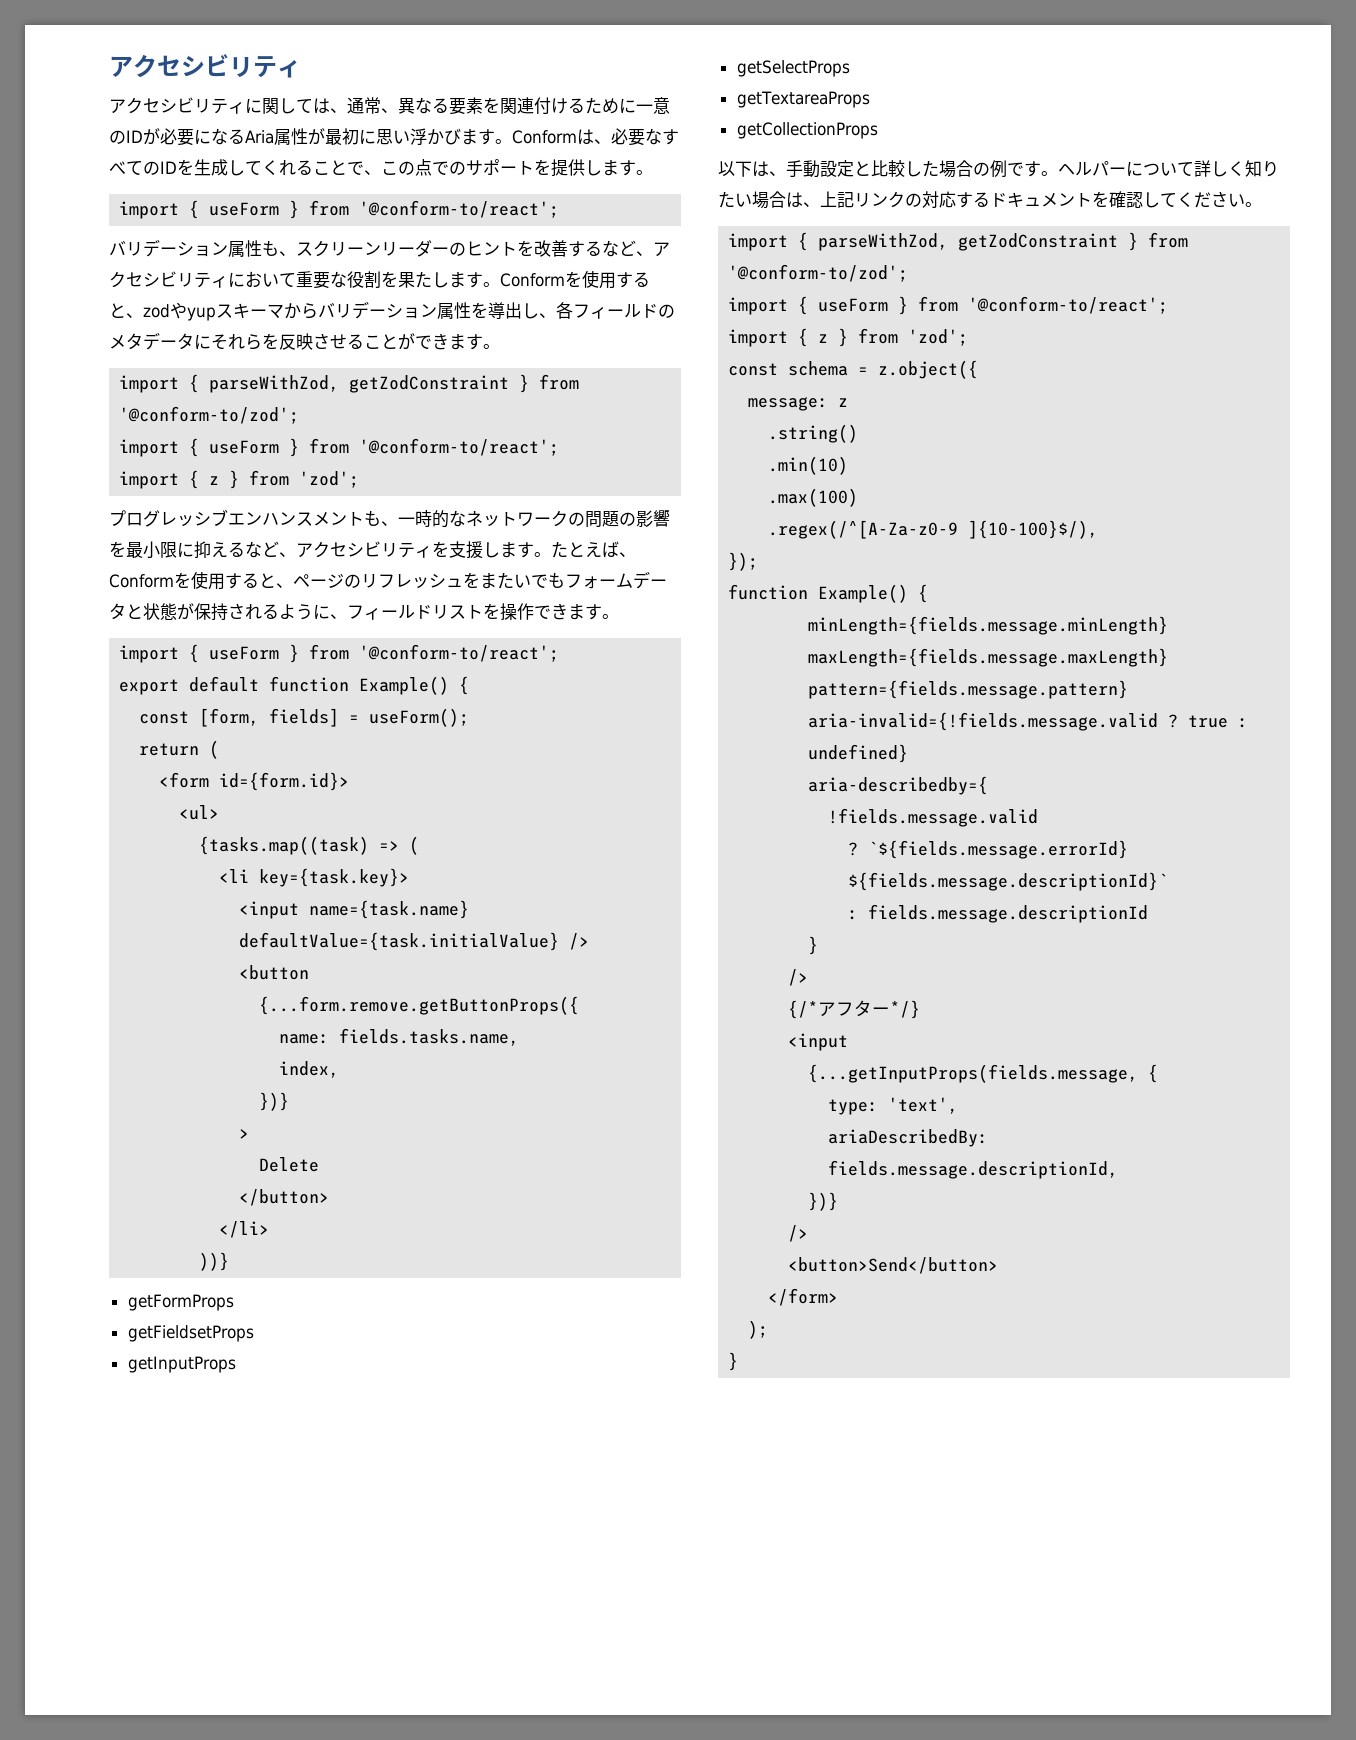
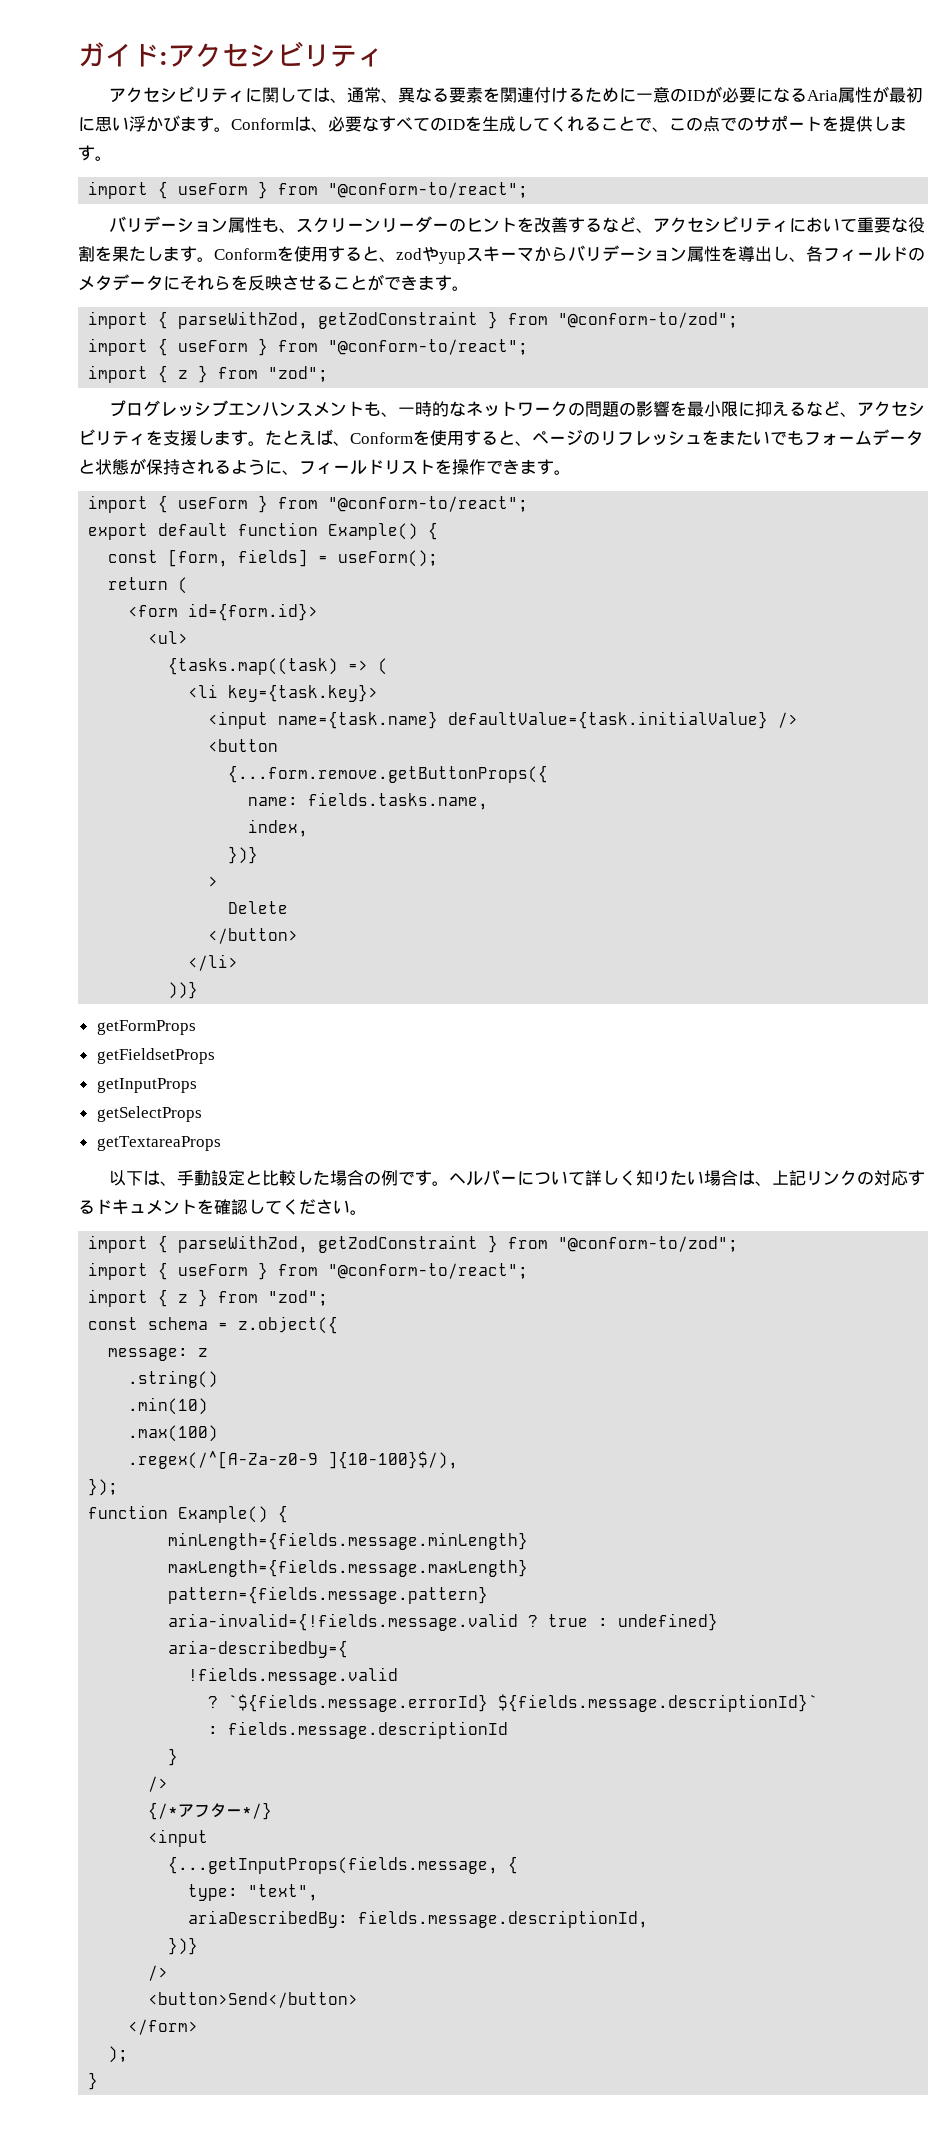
(109, 66) none -> [78,42,168,67] ガイド:
[359,200,560,218] '@conform-to/react'; -> [328,182,529,198] "@conform-to/react";
[119,406,300,424] [119,438,560,457] [119,470,360,489] '@conform-to/zod'; // import { useForm } from '@conform-to/react'; // import { z } from 'zod'; -> [558,312,739,328] [88,338,529,356] [88,365,329,383] "@conform-to/zod"; // import { useForm } from "@conform-to/react"; // import { z } from "zod";
[359,644,560,662] '@conform-to/react'; -> [328,496,529,512] "@conform-to/react";
[736,122,878,139] // getCollectionProps -> (221, 1143) none
[728,264,909,282] [728,296,1169,315] [728,328,969,347] '@conform-to/zod'; // import { useForm } from '@conform-to/react'; // import { z } from 'zod'; -> [558,1236,739,1252] [88,1262,529,1280] [88,1289,329,1307] "@conform-to/zod"; // import { useForm } from "@conform-to/react"; // import { z } from "zod";
[888,1097,959,1114] 'text', -> [248,1884,319,1901] "text",

